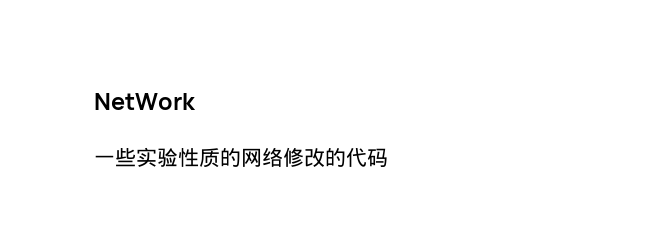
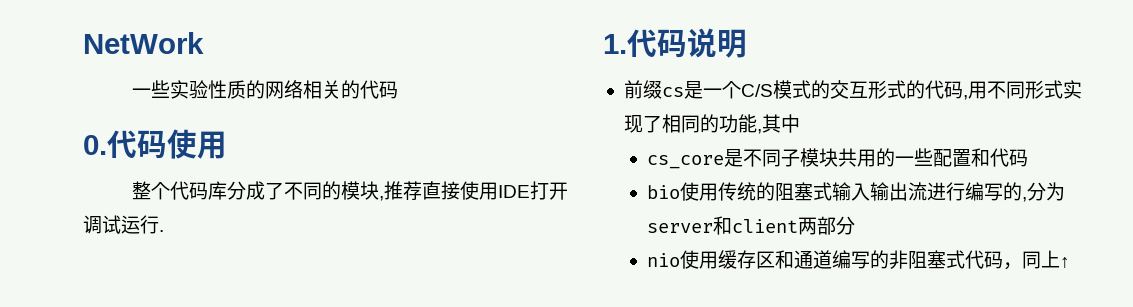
[283,147,388,167] 修改的代码 -> [303,80,399,99] [83,129,227,159] [132,181,569,201] [83,215,164,234] [603,28,747,58] [623,80,1082,100] [623,114,800,134] [646,148,1028,169] [646,182,1065,202] [646,216,855,235] [646,250,1070,270] 相关的代码 // 0.代码使用 // 整个代码库分成了不同的模块,推荐直接使用IDE打开调试运行. // 1.代码说明 // 前缀cs是一个C/S模式的交互形式的代码,用不同形式实现了相同的功能,其中 // cs_core是不同子模块共用的一些配置和代码 // bio使用传统的阻塞式输入输出流进行编写的,分为server和client两部分 // nio使用缓存区和通道编写的非阻塞式代码，同上↑

